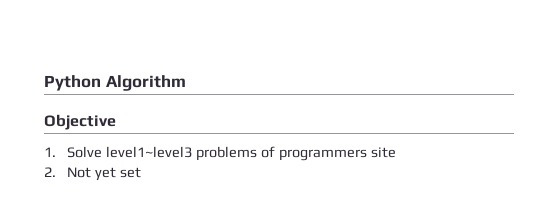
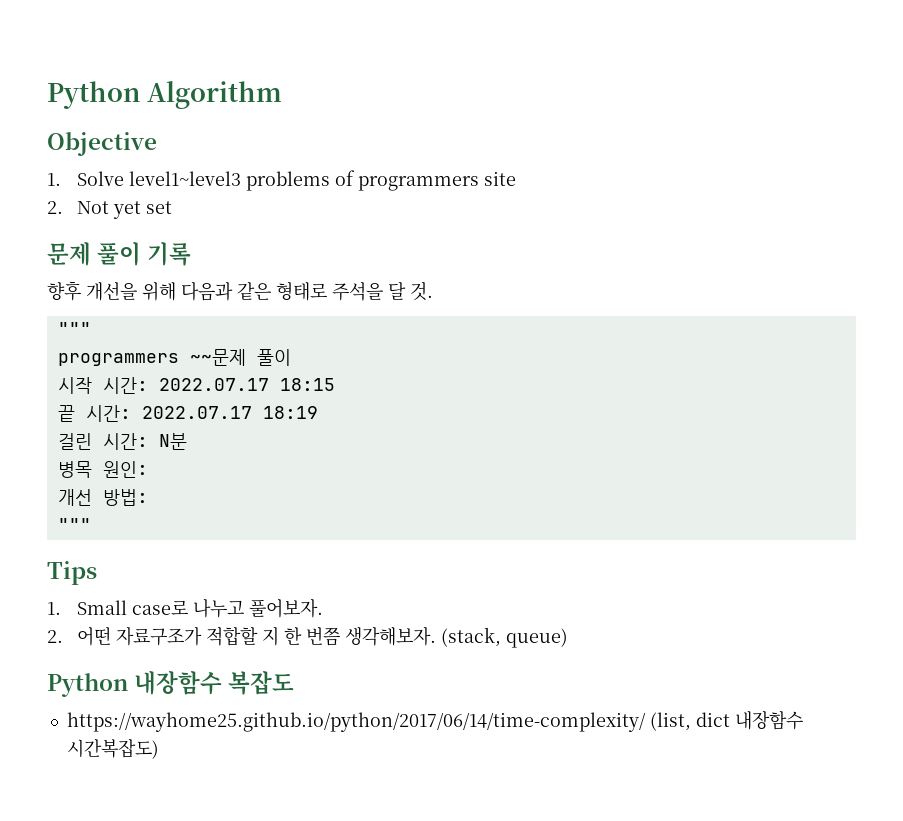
(142, 172) none -> [47,242,192,266] [47,281,433,301] [57,322,91,335] [57,349,291,366] [57,377,335,394] [57,405,318,422] [57,433,187,450] [57,461,148,478] [57,489,148,506] [57,518,91,531] [47,561,97,585] [47,598,323,618] [47,626,568,648] [47,671,295,697] [66,711,803,732] [66,739,159,759] // 문제 풀이 기록 // 향후 개선을 위해 다음과 같은 형태로 주석을 달 것. // """ // programmers ~~문제 풀이 // 시작 시간: 2022.07.17 18:15 // 끝 시간: 2022.07.17 18:19 // 걸린 시간: N분 // 병목 원인: // 개선 방법: // """ // Tips // 1. Small case로 나누고 풀어보자. // 2. 어떤 자료구조가 적합할 지 한 번쯤 생각해보자. (stack, queue) // Python 내장함수 복잡도 // https://wayhome25.github.io/python/2017/06/14/time-complexity/ (list, dict 내장함수 시간복잡도)

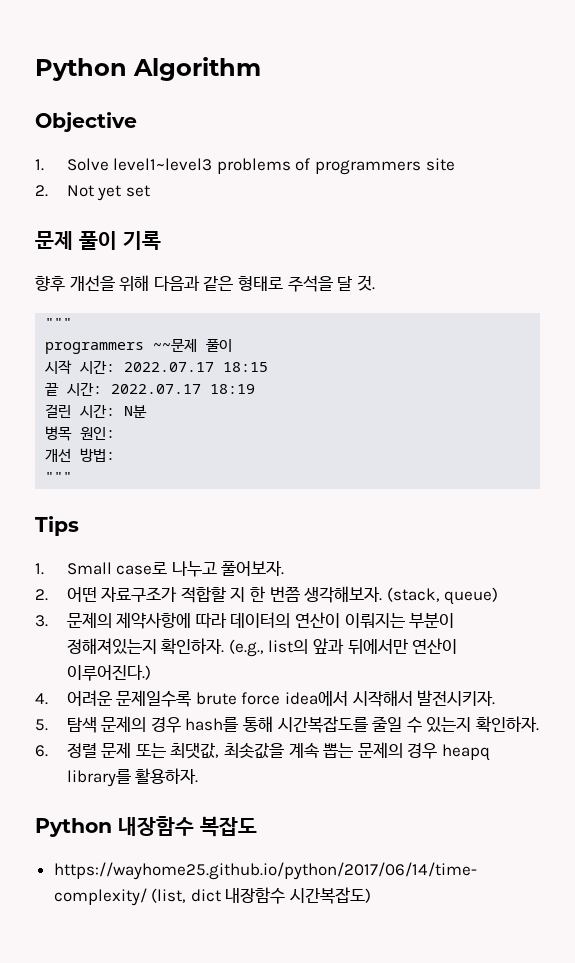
(568, 638) none -> [35,612,455,629] [66,638,458,657] [66,665,151,681] [35,690,496,707] [35,716,539,733] [35,742,490,761] [66,768,199,787] // 3. 문제의 제약사항에 따라 데이터의 연산이 이뤄지는 부분이 정해져있는지 확인하자. (e.g., list의 앞과 뒤에서만 연산이 이루어진다.) // 4. 어려운 문제일수록 brute force idea에서 시작해서 발전시키자. // 5. 탐색 문제의 경우 hash를 통해 시간복잡도를 줄일 수 있는지 확인하자. // 6. 정렬 문제 또는 최댓값, 최솟값을 계속 뽑는 문제의 경우 heapq library를 활용하자.

